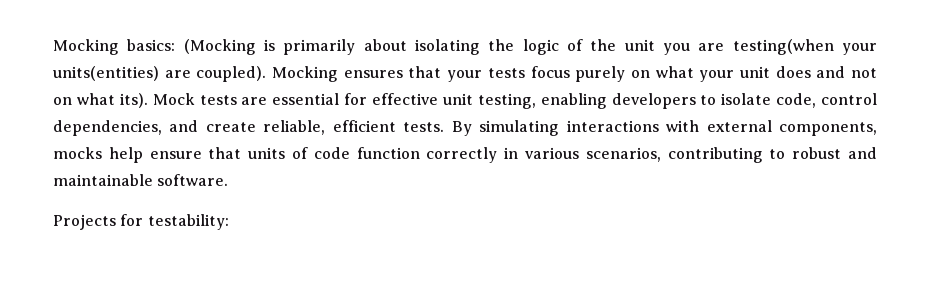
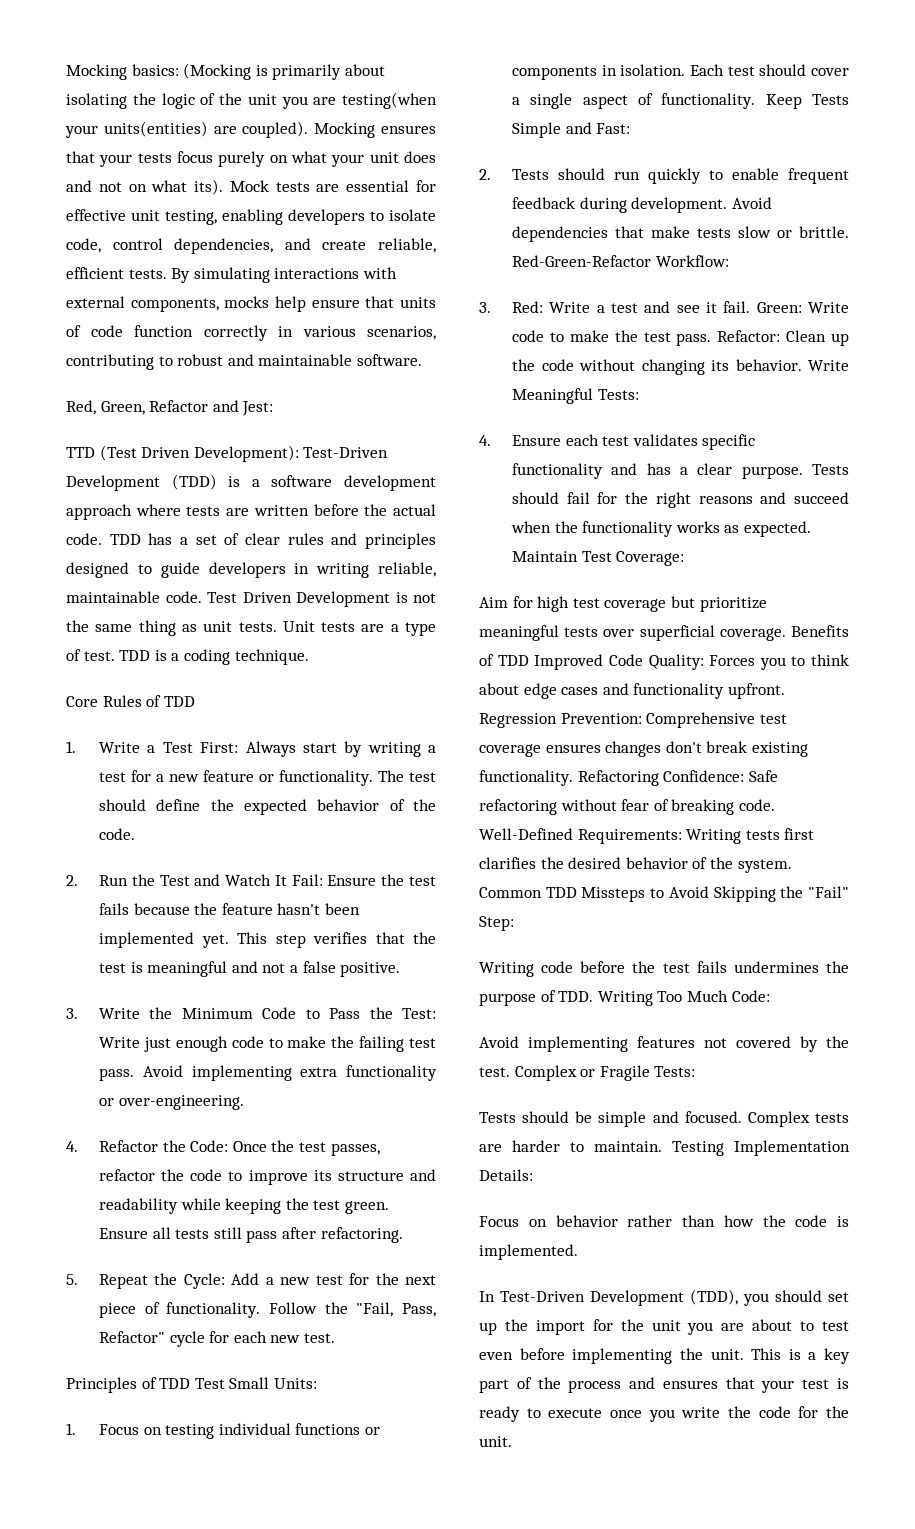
[53,214,229,230] Projects for testability: -> [66,400,274,416] [66,445,389,462] [66,474,436,491] [66,504,437,520] [66,533,436,549] [66,562,436,578] [66,591,436,607] [66,620,436,636] [66,649,309,665] [66,695,195,707] [66,741,436,757] [99,770,436,786] [99,799,436,815] [99,828,136,840] [66,874,436,886] [99,903,360,915] [99,932,436,948] [99,961,401,977] [66,1007,436,1019] [99,1036,436,1052] [99,1065,438,1081] [99,1095,244,1110] [66,1140,380,1156] [99,1169,437,1185] [99,1198,389,1214] [99,1227,403,1243] [66,1273,436,1289] [99,1302,437,1318] [99,1331,335,1347] [66,1377,317,1393] [66,1423,380,1439] [512,64,849,80] [512,93,849,109] [512,122,631,138] [479,168,849,184] [512,197,772,213] [512,226,849,242] [512,255,729,267] [479,301,849,313] [512,330,849,346] [512,359,849,375] [512,388,639,404] [479,434,756,450] [512,463,849,479] [512,492,849,508] [511,521,811,537] [512,551,685,566] [479,596,767,612] [479,625,849,641] [479,654,849,670] [479,683,785,699] [479,712,787,728] [479,741,808,757] [479,770,778,786] [479,799,775,815] [479,828,815,844] [479,857,792,873] [479,886,849,902] [479,916,514,931] [479,961,849,977] [479,990,770,1006] [479,1036,849,1052] [479,1065,696,1081] [479,1111,849,1127] [479,1140,850,1156] [479,1169,533,1181] [479,1215,849,1227] [479,1244,578,1260] [479,1289,849,1306] [479,1319,849,1335] [479,1348,850,1364] [479,1377,849,1393] [479,1406,849,1422] [479,1436,512,1447] Red, Green, Refactor and Jest: // TTD (Test Driven Development): Test-Driven Development (TDD) is a software development approach where tests are written before the actual code. TDD has a set of clear rules and principles designed to guide developers in writing reliable, maintainable code. Test Driven Development is not the same thing as unit tests. Unit tests are a type of test. TDD is a coding technique. // Core Rules of TDD // 1. Write a Test First: Always start by writing a test for a new feature or functionality. The test should define the expected behavior of the code. // 2. Run the Test and Watch It Fail: Ensure the test fails because the feature hasn't been implemented yet. This step verifies that the test is meaningful and not a false positive. // 3. Write the Minimum Code to Pass the Test: Write just enough code to make the failing test pass. Avoid implementing extra functionality or over-engineering. // 4. Refactor the Code: Once the test passes, refactor the code to improve its structure and readability while keeping the test green. Ensure all tests still pass after refactoring. // 5. Repeat the Cycle: Add a new test for the next piece of functionality. Follow the "Fail, Pass, Refactor" cycle for each new test. // Principles of TDD Test Small Units: // 1. Focus on testing individual functions or components in isolation. Each test should cover a single aspect of functionality. Keep Tests Simple and Fast: // 2. Tests should run quickly to enable frequent feedback during development. Avoid dependencies that make tests slow or brittle. Red-Green-Refactor Workflow: // 3. Red: Write a test and see it fail. Green: Write code to make the test pass. Refactor: Clean up the code without changing its behavior. Write Meaningful Tests: // 4. Ensure each test validates specific functionality and has a clear purpose. Tests should fail for the right reasons and succeed when the functionality works as expected. Maintain Test Coverage: // Aim for high test coverage but prioritize meaningful tests over superficial coverage. Benefits of TDD Improved Code Quality: Forces you to think about edge cases and functionality upfront. Regression Prevention: Comprehensive test coverage ensures changes don't break existing functionality. Refactoring Confidence: Safe refactoring without fear of breaking code. Well-Defined Requirements: Writing tests first clarifies the desired behavior of the system. Common TDD Missteps to Avoid Skipping the "Fail" Step: // Writing code before the test fails undermines the purpose of TDD. Writing Too Much Code: // Avoid implementing features not covered by the test. Complex or Fragile Tests: // Tests should be simple and focused. Complex tests are harder to maintain. Testing Implementation Details: // Focus on behavior rather than how the code is implemented. // In Test-Driven Development (TDD), you should set up the import for the unit you are about to test even before implementing the unit. This is a key part of the process and ensures that your test is ready to execute once you write the code for the unit.

